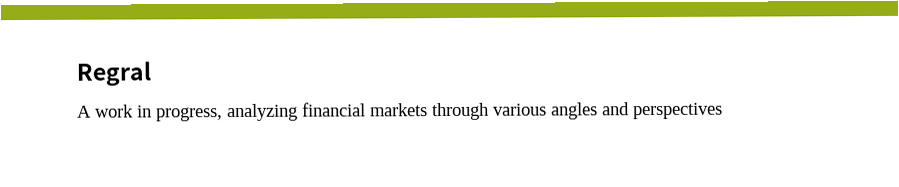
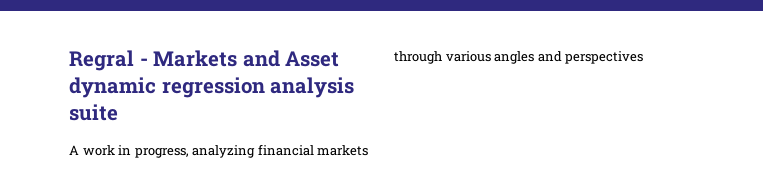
(151, 74) none -> [139,50,340,67] [69,77,355,98] [69,104,118,121] - Markets and Asset dynamic regression analysis suite

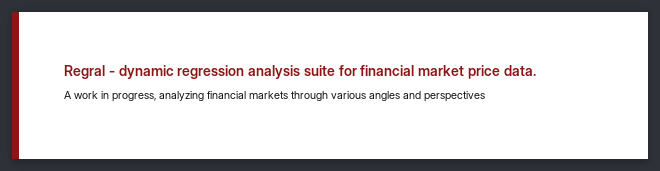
[153,50,340,67] Markets and Asset -> (115, 73) none
(118, 112) none -> [338,65,536,79] for financial market price data.

